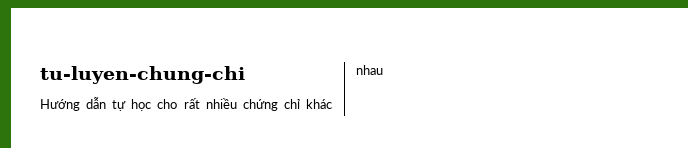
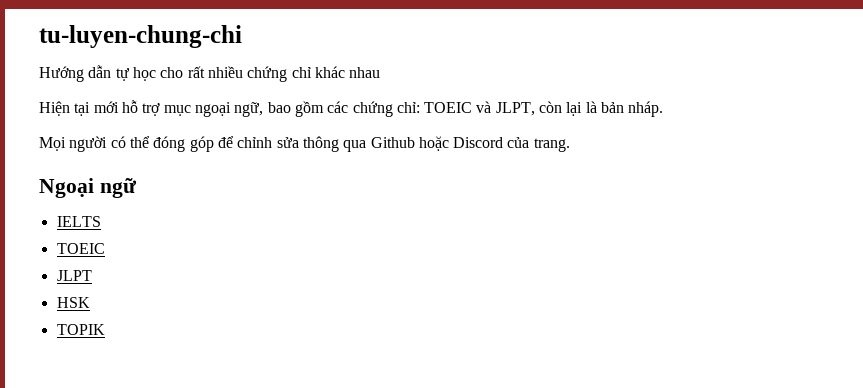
(383, 70) none -> [39,100,664,117] [39,136,570,152] [39,178,137,198] [56,216,101,227] [56,243,105,254] [56,270,92,281] [56,297,90,308] [56,324,105,335] // Hiện tại mới hỗ trợ mục ngoại ngữ, bao gồm các chứng chỉ: TOEIC và JLPT, còn lại là bản nháp. // Mọi người có thể đóng góp để chỉnh sửa thông qua Github hoặc Discord của trang. // Ngoại ngữ // IELTS // TOEIC // JLPT // HSK // TOPIK

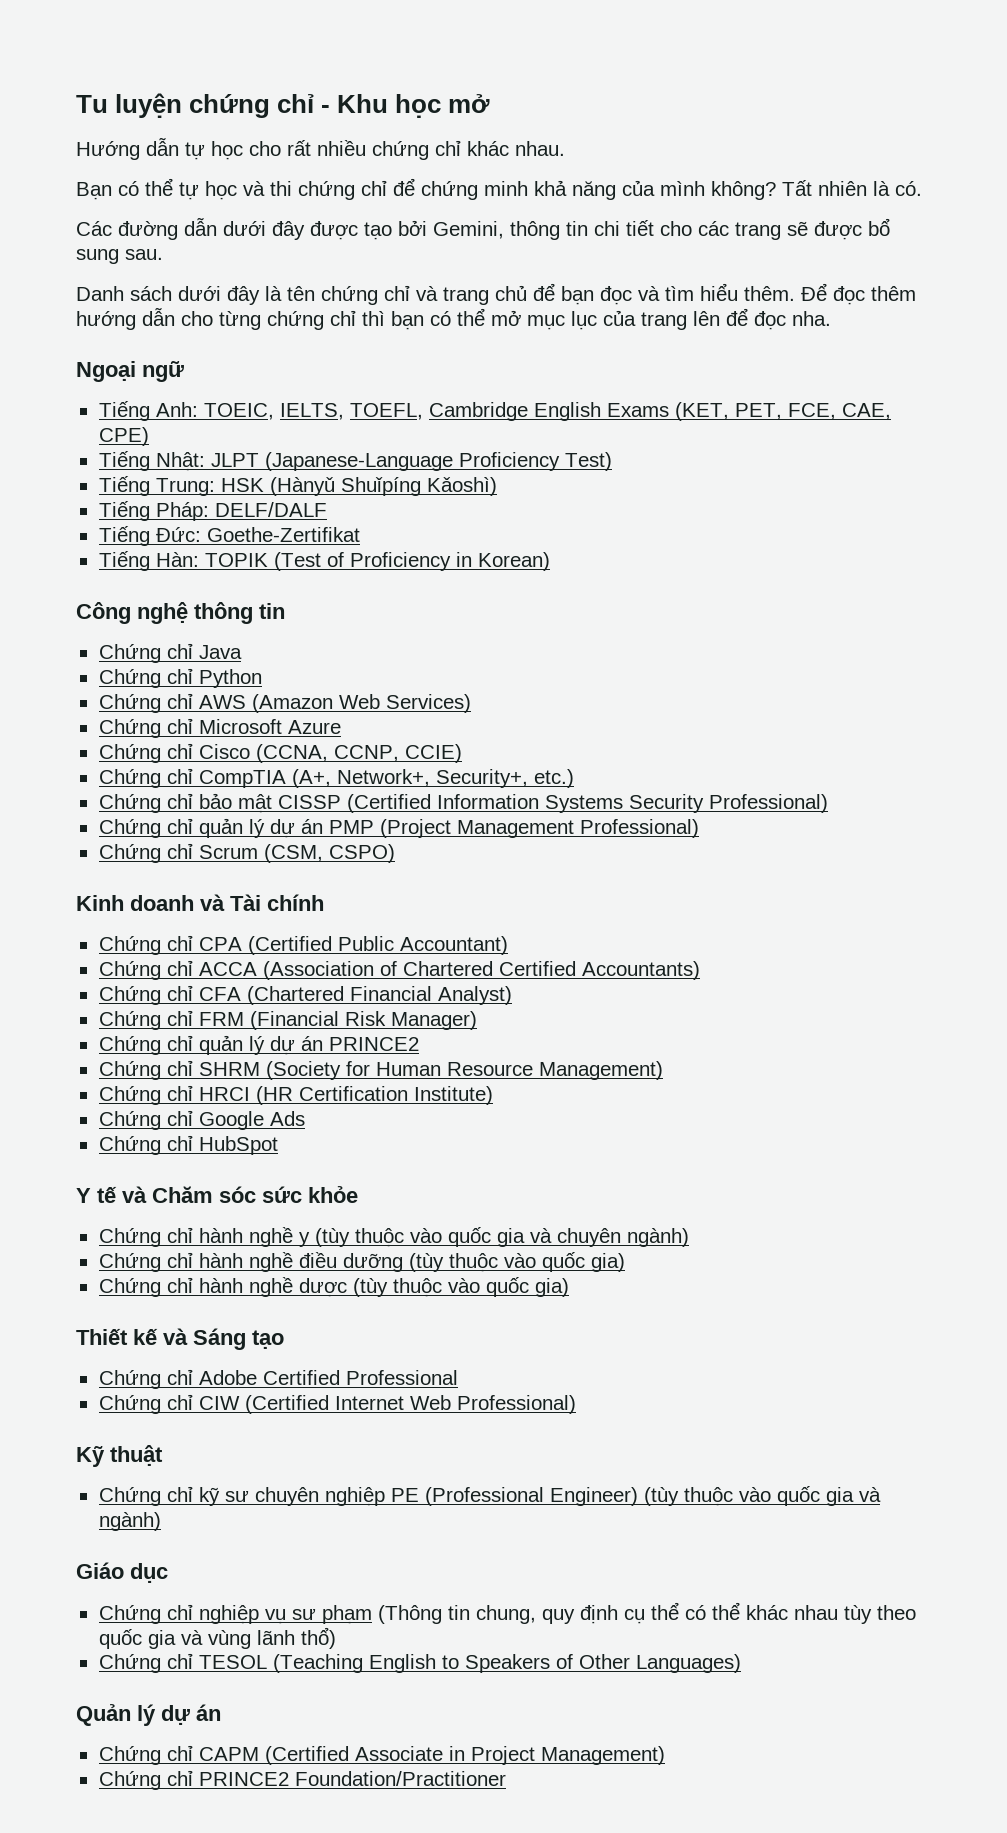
[39,25,242,48] tu-luyen-chung-chi -> [76,93,491,118] Tu luyện chứng chỉ - Khu học mở
[349,67,381,78] [39,100,664,117] [39,136,570,152] [39,178,137,198] [56,216,101,227] [56,243,105,254] [56,270,92,281] [56,297,90,308] [56,324,105,335] nhau // Hiện tại mới hỗ trợ mục ngoại ngữ, bao gồm các chứng chỉ: TOEIC và JLPT, còn lại là bản nháp. // Mọi người có thể đóng góp để chỉnh sửa thông qua Github hoặc Discord của trang. // Ngoại ngữ // IELTS // TOEIC // JLPT // HSK // TOPIK -> [515,141,565,156] [76,178,922,200] [76,218,890,240] [76,249,163,264] [76,283,916,305] [76,308,831,330] [76,361,184,382] [98,401,891,421] [98,427,149,446] [98,451,612,471] [98,476,497,496] [98,501,327,521] [98,526,360,546] [98,551,550,571] [76,602,285,624] [98,643,242,663] [98,668,262,688] [98,693,471,713] [98,718,341,738] [98,743,462,763] [98,768,574,788] [98,793,828,813] [98,818,699,838] [98,843,395,863] [76,894,324,911] [98,935,508,955] [98,960,700,980] [98,985,512,1005] [98,1010,477,1030] [98,1035,419,1055] [98,1060,663,1080] [98,1085,493,1105] [98,1110,305,1130] [98,1135,278,1155] [76,1186,358,1203] [98,1227,689,1247] [98,1252,625,1272] [98,1277,569,1297] [76,1328,284,1350] [98,1369,458,1389] [98,1394,576,1414] [76,1445,163,1467] [98,1486,881,1506] [98,1512,161,1531] [76,1562,168,1583] [98,1602,916,1624] [98,1627,336,1649] [98,1653,741,1673] [76,1704,221,1726] [98,1745,665,1765] [98,1770,506,1790] nhau. // Bạn có thể tự học và thi chứng chỉ để chứng minh khả năng của mình không? Tất nhiên là có. // Các đường dẫn dưới đây được tạo bởi Gemini, thông tin chi tiết cho các trang sẽ được bổ sung sau. // Danh sách dưới đây là tên chứng chỉ và trang chủ để bạn đọc và tìm hiểu thêm. Để đọc thêm hướng dẫn cho từng chứng chỉ thì bạn có thể mở mục lục của trang lên để đọc nha. // Ngoại ngữ // Tiếng Anh: TOEIC, IELTS, TOEFL, Cambridge English Exams (KET, PET, FCE, CAE, CPE) // Tiếng Nhật: JLPT (Japanese-Language Proficiency Test) // Tiếng Trung: HSK (Hànyǔ Shuǐpíng Kǎoshì) // Tiếng Pháp: DELF/DALF // Tiếng Đức: Goethe-Zertifikat // Tiếng Hàn: TOPIK (Test of Proficiency in Korean) // Công nghệ thông tin // Chứng chỉ Java // Chứng chỉ Python // Chứng chỉ AWS (Amazon Web Services) // Chứng chỉ Microsoft Azure // Chứng chỉ Cisco (CCNA, CCNP, CCIE) // Chứng chỉ CompTIA (A+, Network+, Security+, etc.) // Chứng chỉ bảo mật CISSP (Certified Information Systems Security Professional) // Chứng chỉ quản lý dự án PMP (Project Management Professional) // Chứng chỉ Scrum (CSM, CSPO) // Kinh doanh và Tài chính // Chứng chỉ CPA (Certified Public Accountant) // Chứng chỉ ACCA (Association of Chartered Certified Accountants) // Chứng chỉ CFA (Chartered Financial Analyst) // Chứng chỉ FRM (Financial Risk Manager) // Chứng chỉ quản lý dự án PRINCE2 // Chứng chỉ SHRM (Society for Human Resource Management) // Chứng chỉ HRCI (HR Certification Institute) // Chứng chỉ Google Ads // Chứng chỉ HubSpot // Y tế và Chăm sóc sức khỏe // Chứng chỉ hành nghề y (tùy thuộc vào quốc gia và chuyên ngành) // Chứng chỉ hành nghề điều dưỡng (tùy thuộc vào quốc gia) // Chứng chỉ hành nghề dược (tùy thuộc vào quốc gia) // Thiết kế và Sáng tạo // Chứng chỉ Adobe Certified Professional // Chứng chỉ CIW (Certified Internet Web Professional) // Kỹ thuật // Chứng chỉ kỹ sư chuyên nghiệp PE (Professional Engineer) (tùy thuộc vào quốc gia và ngành) // Giáo dục // Chứng chỉ nghiệp vụ sư phạm (Thông tin chung, quy định cụ thể có thể khác nhau tùy theo quốc gia và vùng lãnh thổ) // Chứng chỉ TESOL (Teaching English to Speakers of Other Languages) // Quản lý dự án // Chứng chỉ CAPM (Certified Associate in Project Management) // Chứng chỉ PRINCE2 Foundation/Practitioner

